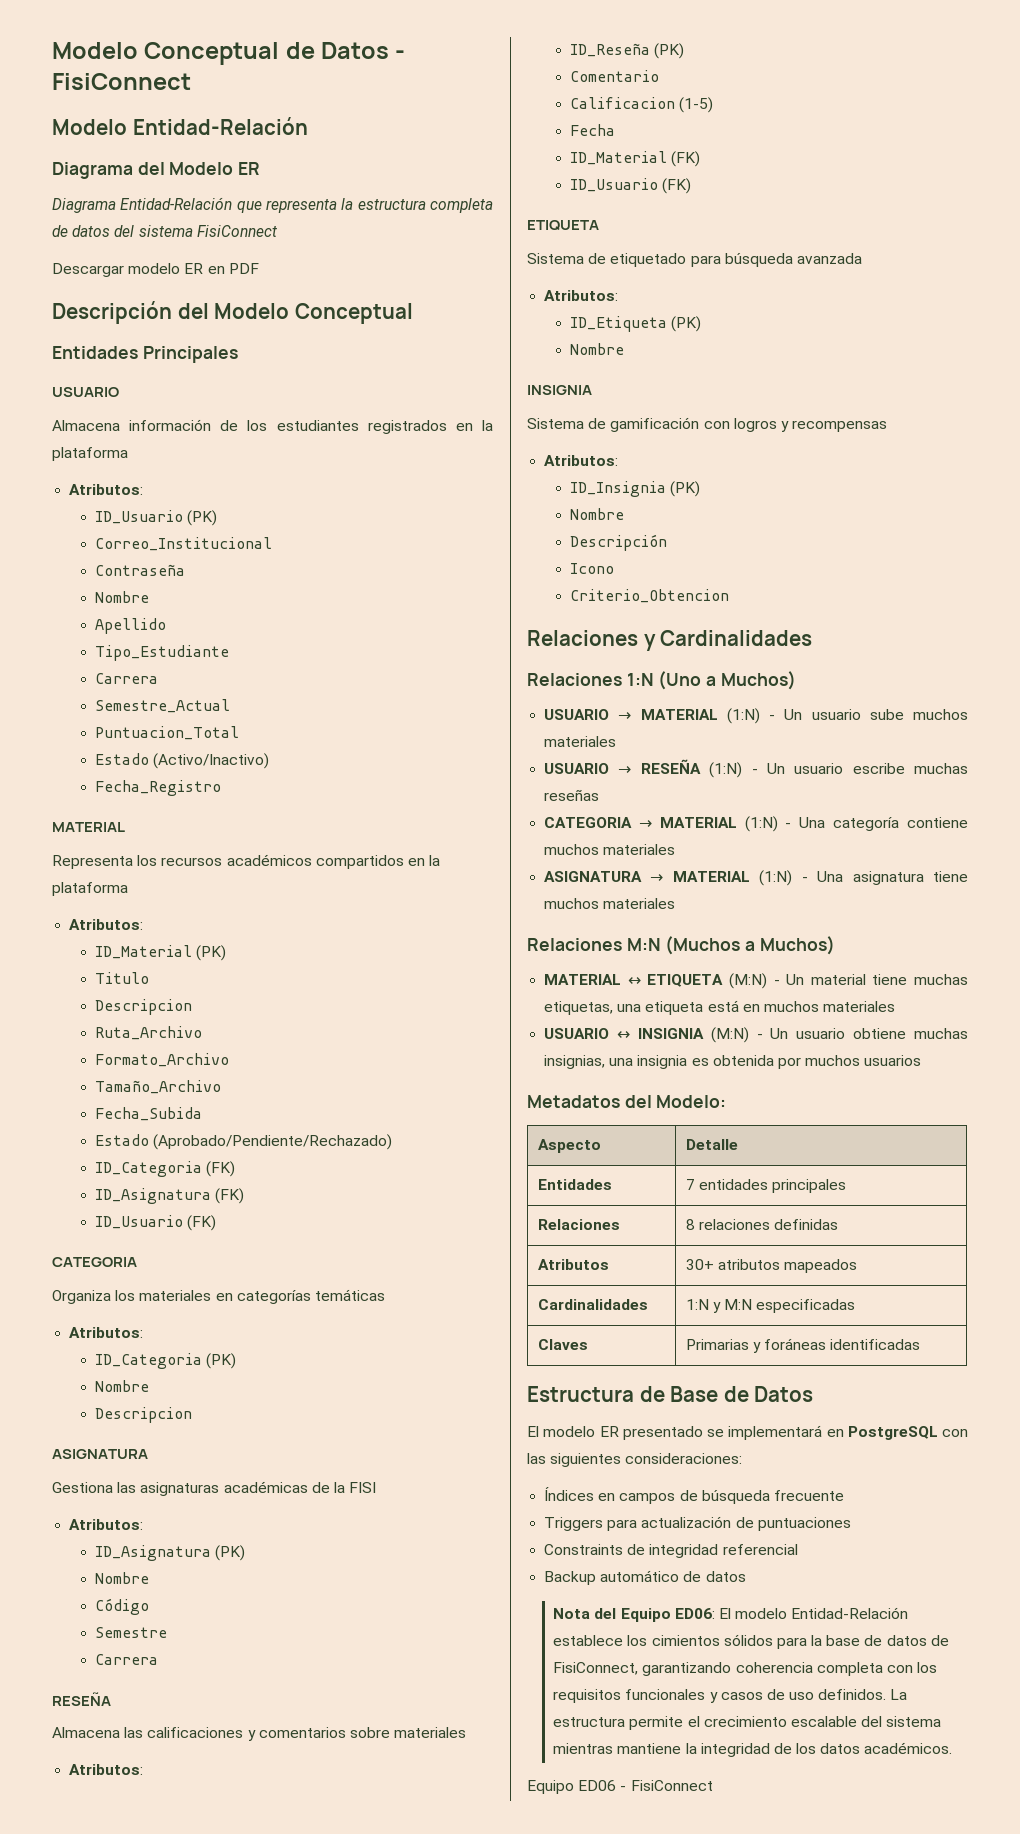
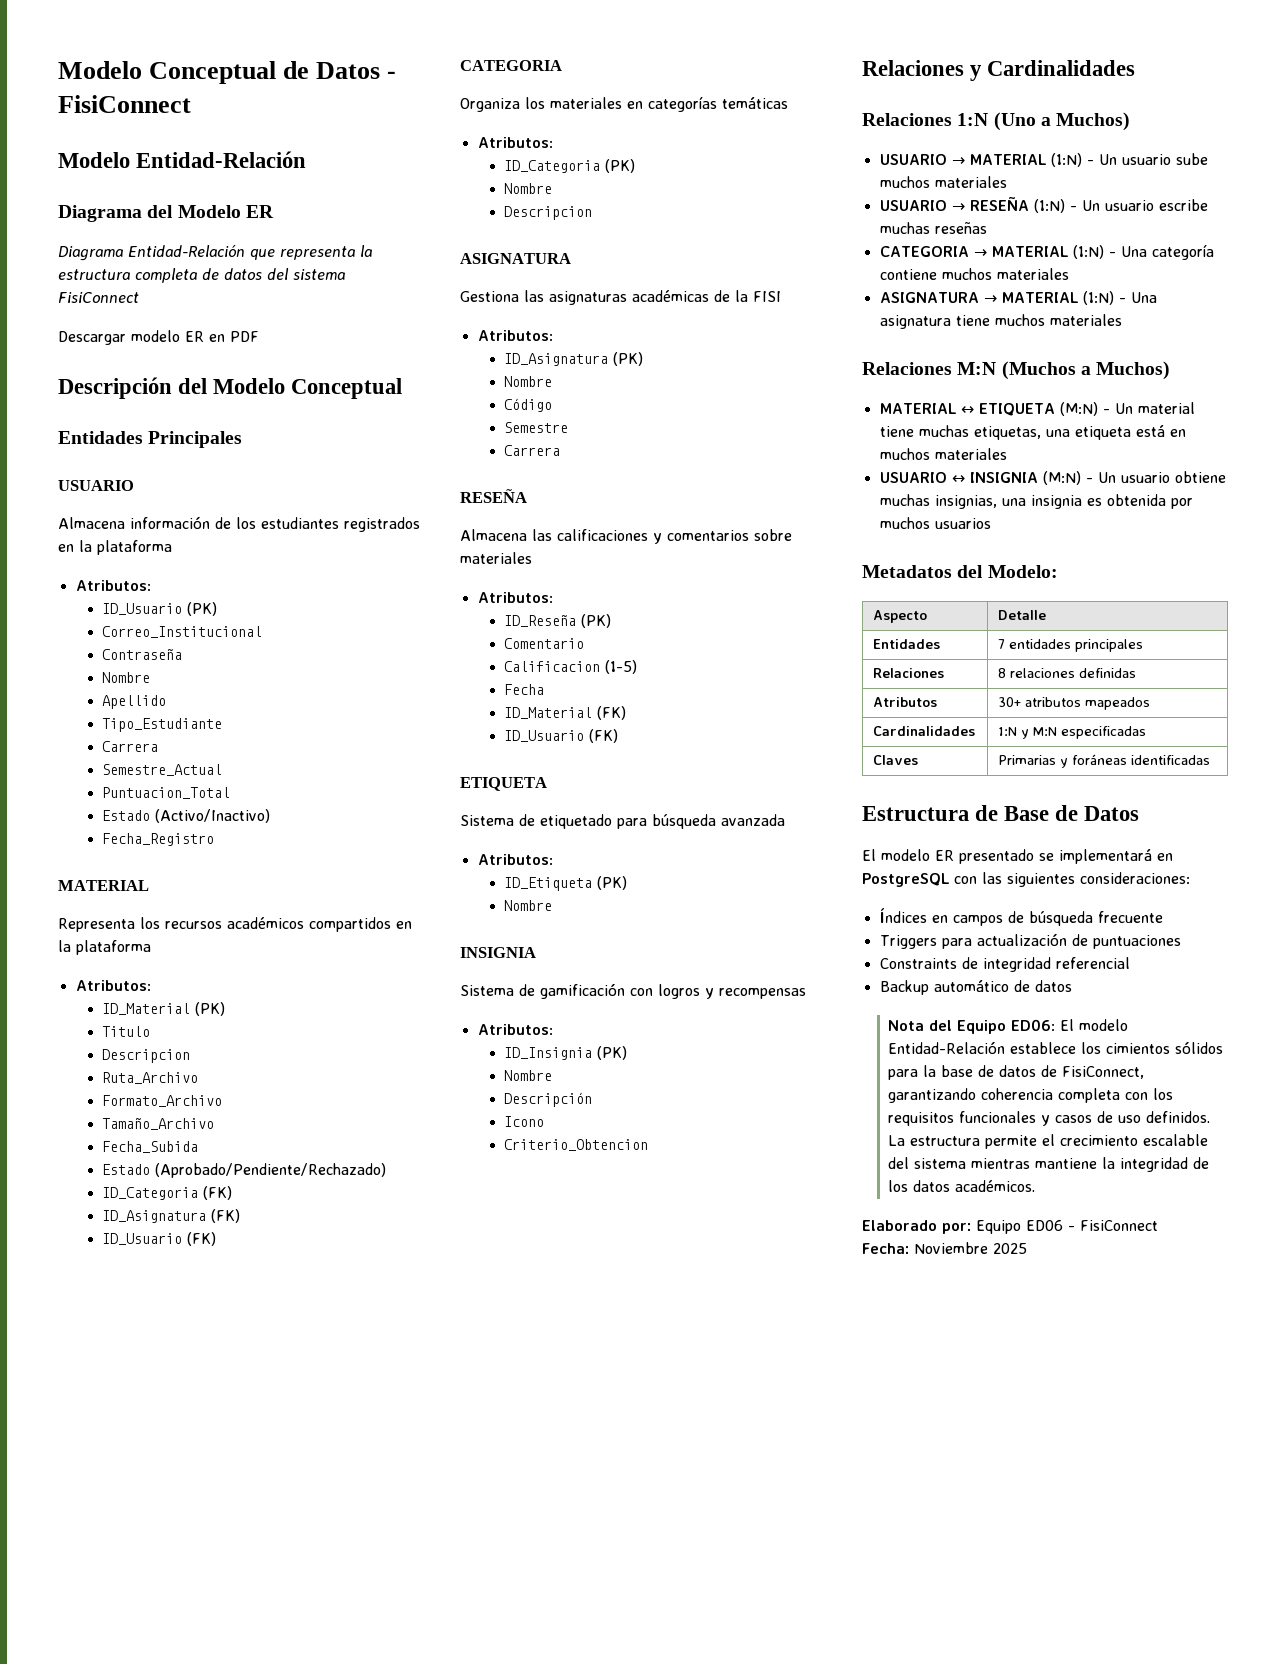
(953, 1748) none -> [862,1220,971,1234] Elaborado por:
(713, 1785) none -> [862,1242,1027,1254] // Fecha: Noviembre 2025

